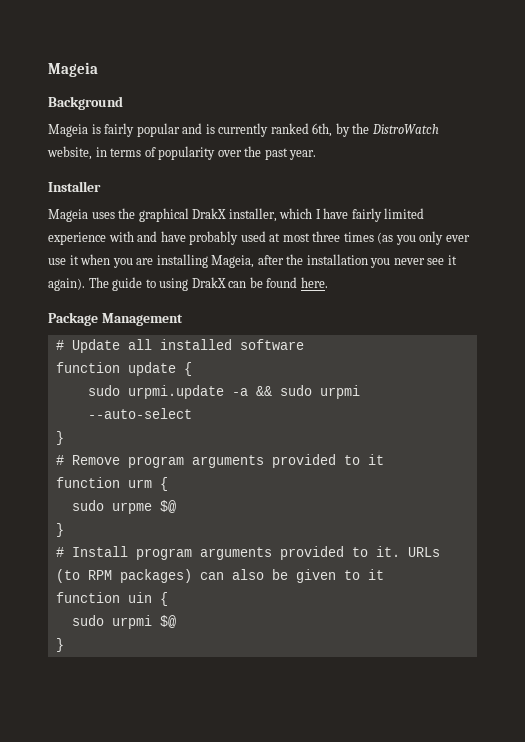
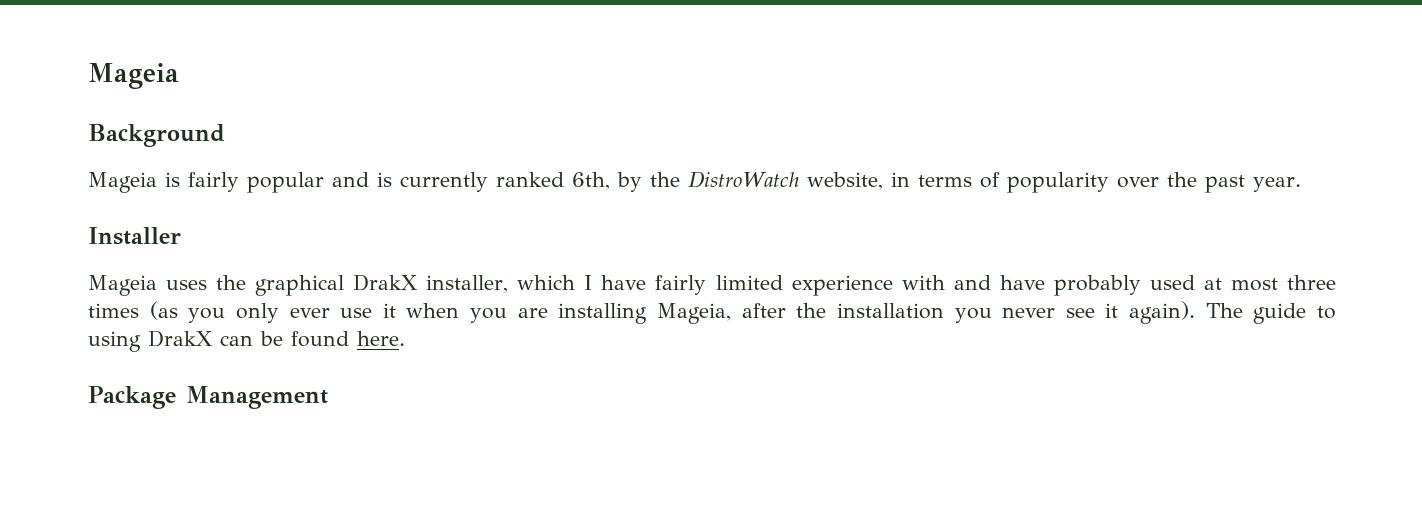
[55,339,304,353] [55,362,192,376] [87,385,360,399] [87,408,192,419] [55,431,64,445] [55,454,384,468] [55,477,168,491] [71,500,176,514] [55,523,64,537] [55,546,440,560] [55,569,384,583] [55,592,168,606] [71,615,176,629] [55,638,64,652] // # Update all installed software // function update { // sudo urpmi.update -a && sudo urpmi --auto-select // } // # Remove program arguments provided to it // function urm { // sudo urpme $@ // } // # Install program arguments provided to it. URLs (to RPM packages) can also be given to it // function uin { // sudo urpmi $@ // } -> (328, 397) none

